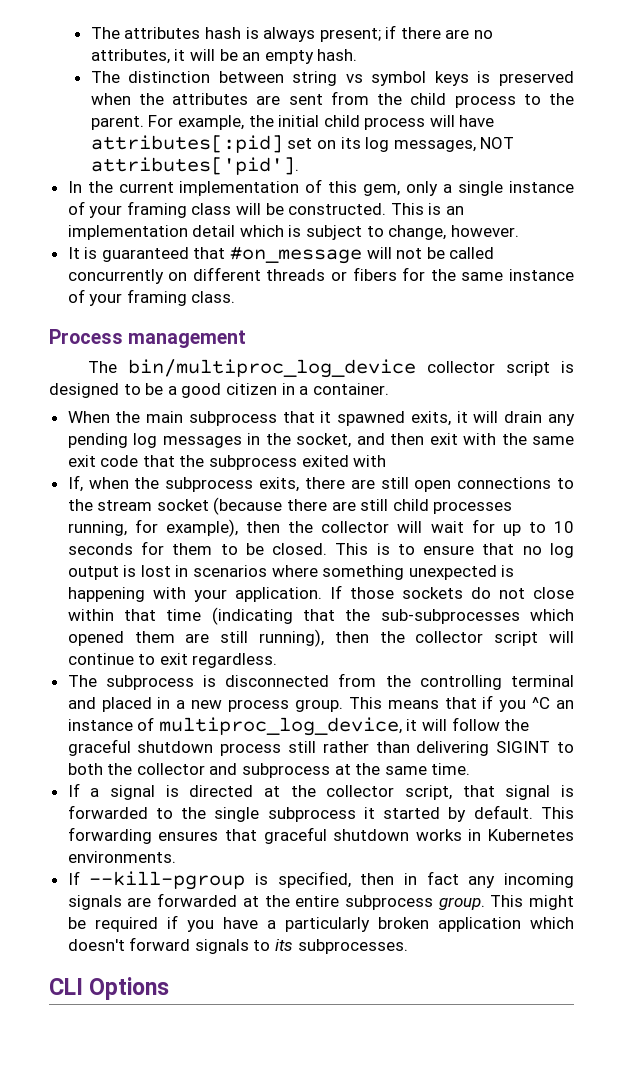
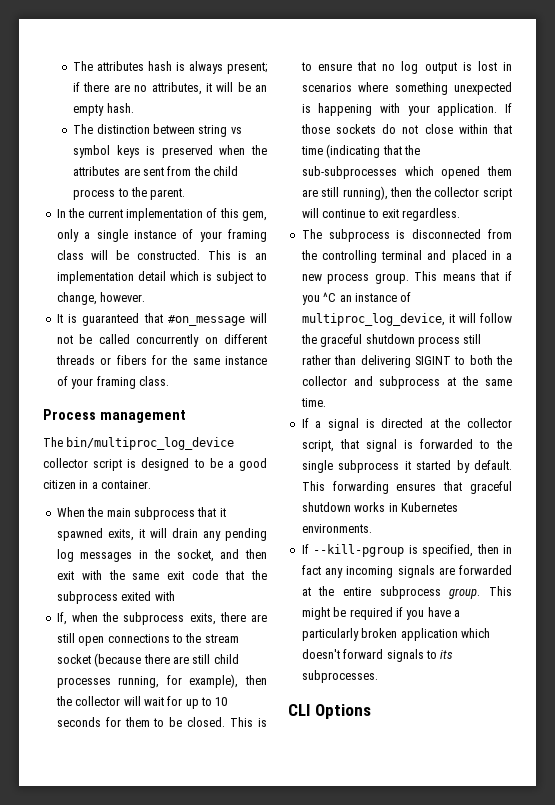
[148,115,495,130] [90,135,515,153] [90,157,299,175] For example, the initial child process will have attributes[:pid] set on its log messages, NOT attributes['pid']. -> (186, 194) none

